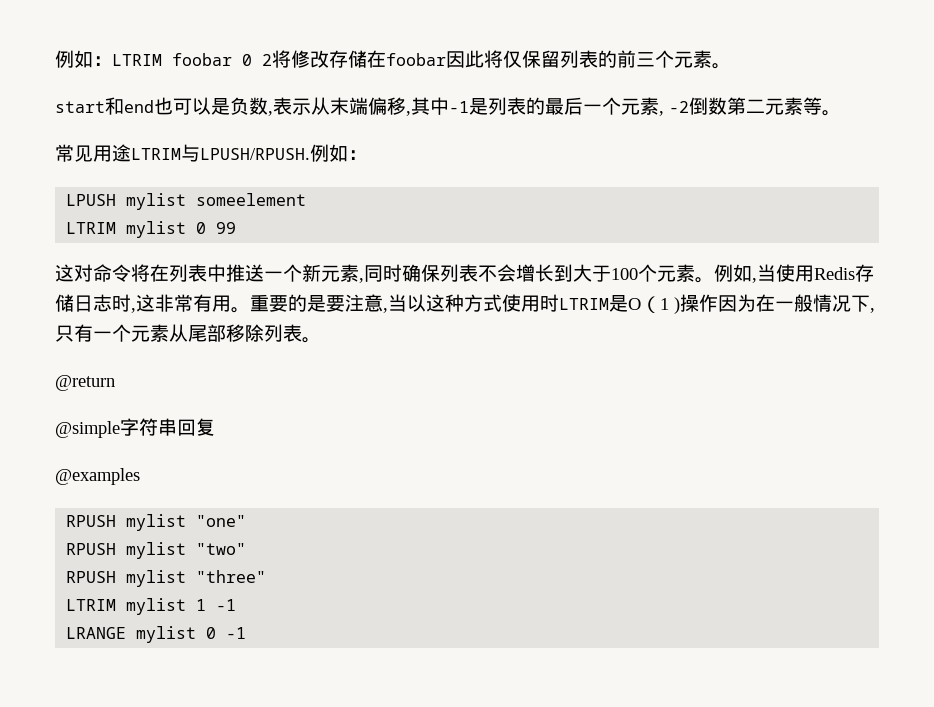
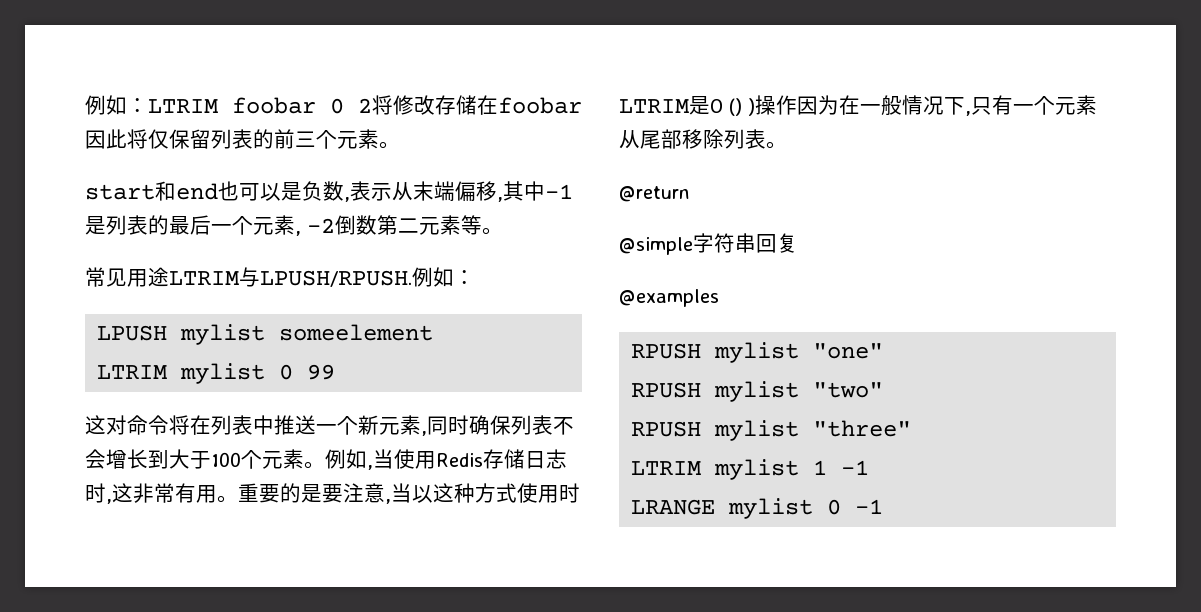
[641,296,669,313] （1 -> [729,98,742,116] ()

